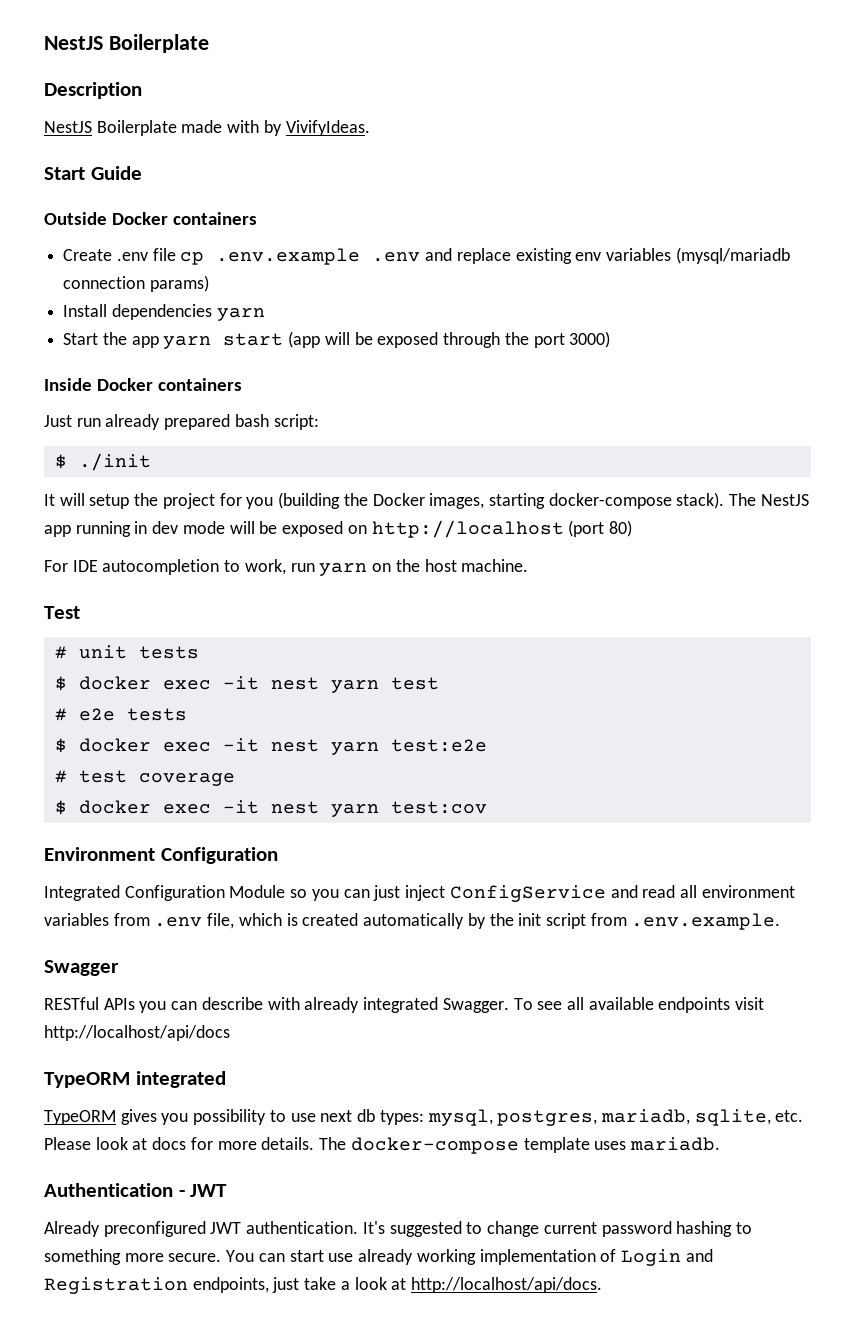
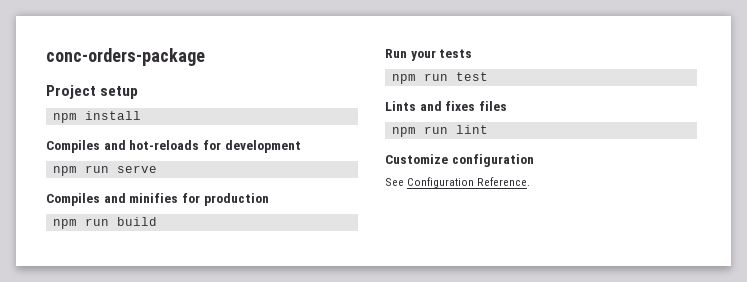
[44,34,209,53] [44,82,142,99] [44,120,370,136] [44,166,142,180] [44,212,258,225] [63,247,790,265] [63,275,209,292] [63,304,265,321] [63,331,611,349] [44,378,243,391] [44,414,319,430] [54,453,151,471] [44,492,809,509] [44,520,632,538] [44,559,529,576] [44,606,80,619] [54,645,199,659] [54,676,439,693] [54,708,187,721] [54,738,487,755] [54,770,235,786] [54,800,487,817] [44,847,278,864] [44,885,795,902] [44,913,781,930] [44,960,119,976] [44,997,765,1013] [44,1025,230,1041] [44,1071,226,1088] [44,1109,804,1126] [44,1137,720,1154] [44,1183,228,1197] [44,1221,752,1237] [44,1249,713,1266] [44,1277,603,1294] NestJS Boilerplate // Description // NestJS Boilerplate made with by VivifyIdeas. // Start Guide // Outside Docker containers // Create .env file cp .env.example .env and replace existing env variables (mysql/mariadb connection params) // Install dependencies yarn // Start the app yarn start (app will be exposed through the port 3000) // Inside Docker containers // Just run already prepared bash script: // $ ./init // It will setup the project for you (building the Docker images, starting docker-compose stack). The NestJS app running in dev mode will be exposed on http://localhost (port 80) // For IDE autocompletion to work, run yarn on the host machine. // Test // # unit tests // $ docker exec -it nest yarn test // # e2e tests // $ docker exec -it nest yarn test:e2e // # test coverage // $ docker exec -it nest yarn test:cov // Environment Configuration // Integrated Configuration Module so you can just inject ConfigService and read all environment variables from .env file, which is created automatically by the init script from .env.example. // Swagger // RESTful APIs you can describe with already integrated Swagger. To see all available endpoints visit http://localhost/api/docs // TypeORM integrated // TypeORM gives you possibility to use next db types: mysql, postgres, mariadb, sqlite, etc. Please look at docs for more details. The docker-compose template uses mariadb. // Authentication - JWT // Already preconfigured JWT authentication. It's suggested to change current password hashing to something more secure. You can start use already working implementation of Login and Registration endpoints, just take a look at http://localhost/api/docs. -> [46,48,205,66] [46,85,139,99] [52,111,141,123] [46,140,301,153] [52,165,157,176] [46,193,269,206] [52,217,157,229] [385,49,473,61] [391,72,488,84] [385,101,507,111] [391,125,488,137] [385,154,534,167] [385,177,531,188] conc-orders-package // Project setup // npm install // Compiles and hot-reloads for development // npm run serve // Compiles and minifies for production // npm run build // Run your tests // npm run test // Lints and fixes files // npm run lint // Customize configuration // See Configuration Reference.

